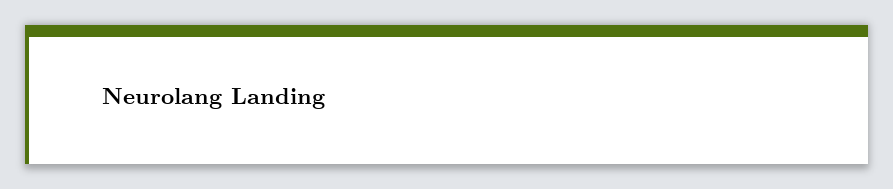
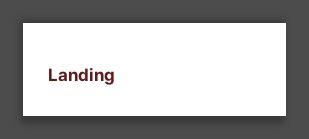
[102,88,222,109] Neurolang -> (48, 76) none

